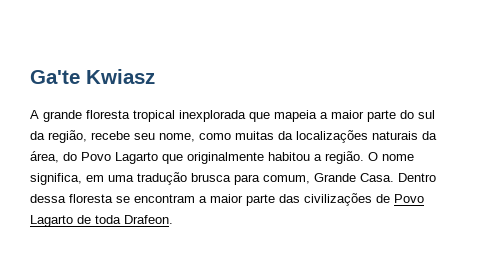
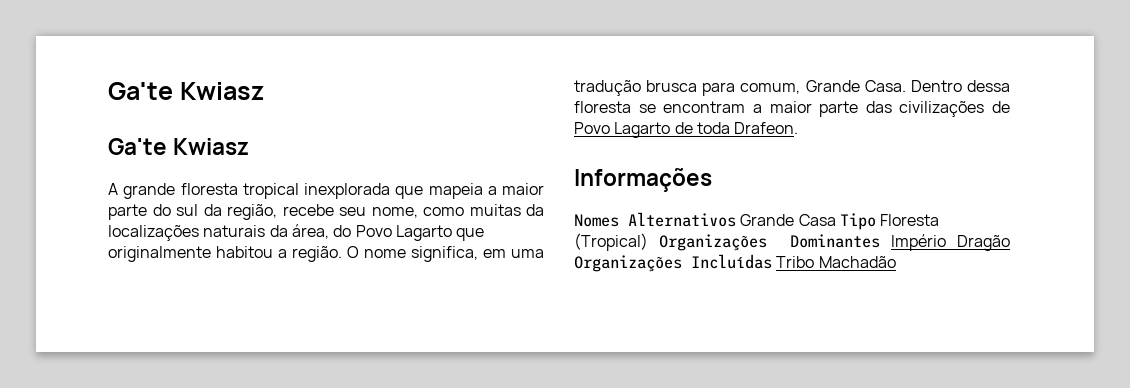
[30,69,155,84] Ga'te Kwiasz -> [108,82,264,100] [108,138,250,155] Ga'te Kwiasz // Ga'te Kwiasz
(173, 219) none -> [574,168,712,192] [574,212,940,230] [574,233,1011,251] [574,254,896,272] // Informações // Nomes Alternativos Grande Casa Tipo Floresta (Tropical) Organizações Dominantes Império Dragão Organizações Incluídas Tribo Machadão

